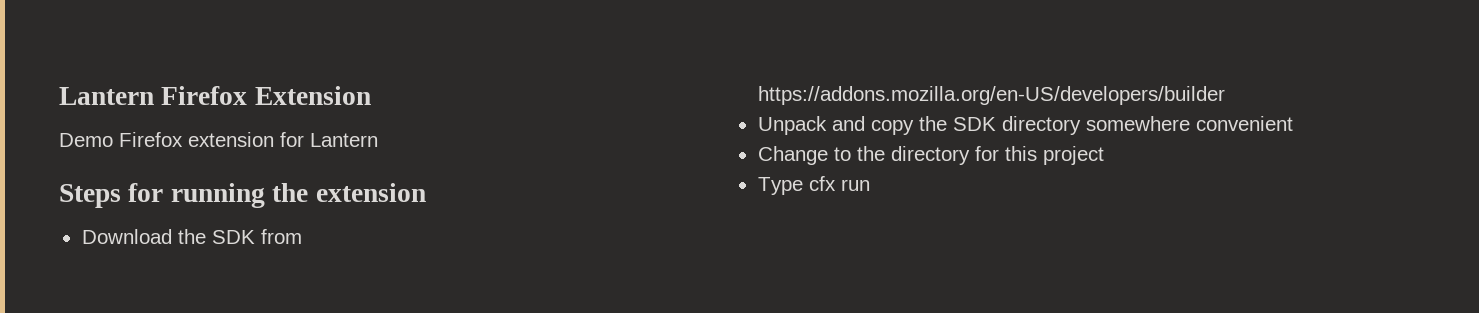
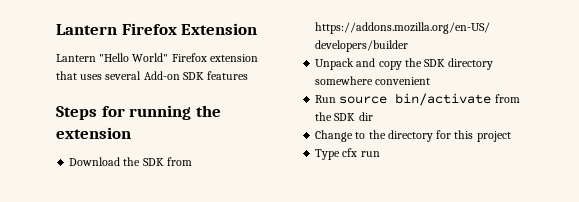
[59,132,378,147] Demo Firefox extension for Lantern -> [56,53,258,62] [56,71,249,80] Lantern "Hello World" Firefox extension that uses several Add-on SDK features
(1293, 123) none -> [315,93,520,106] [315,112,373,121] // Run source bin/activate from the SDK dir

